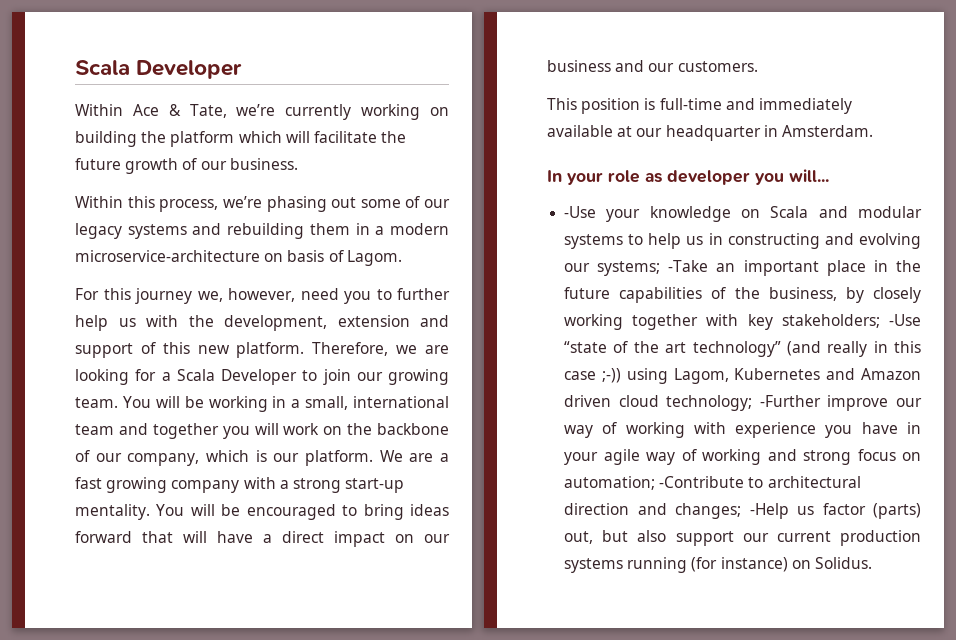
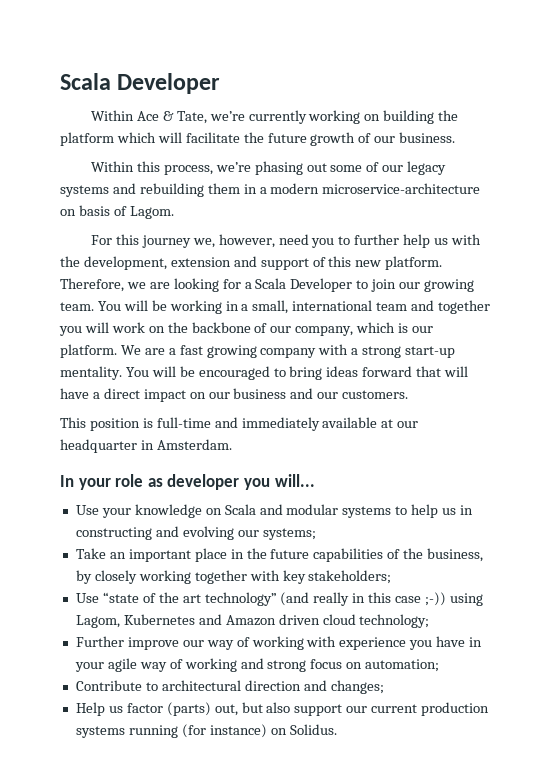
[564,206,597,218] -Use -> [75,505,99,515] Use
[668,260,709,272] -Take -> [75,548,106,559] // Take
[889,314,921,326] -Use -> [75,593,99,603] // Use
[759,395,821,407] -Further -> [75,636,124,647] // Further
[659,476,745,488] -Contribute -> [75,680,142,691] // Contribute
[749,503,789,519] -Help -> [75,702,105,716] // Help

